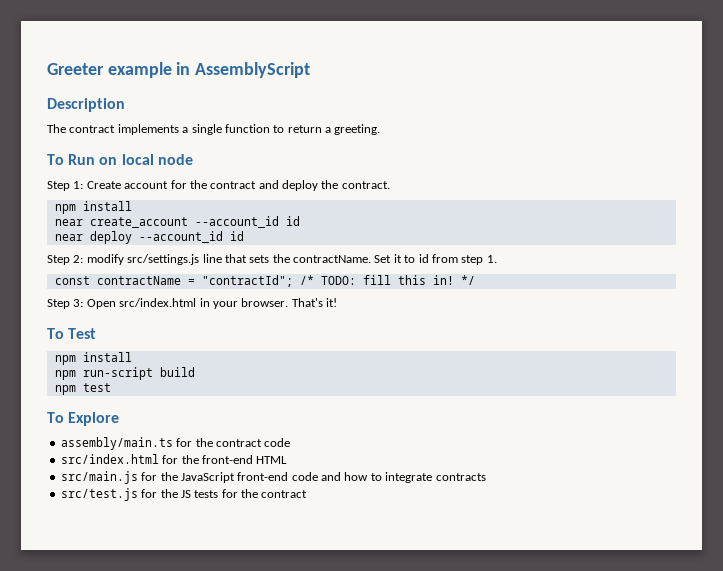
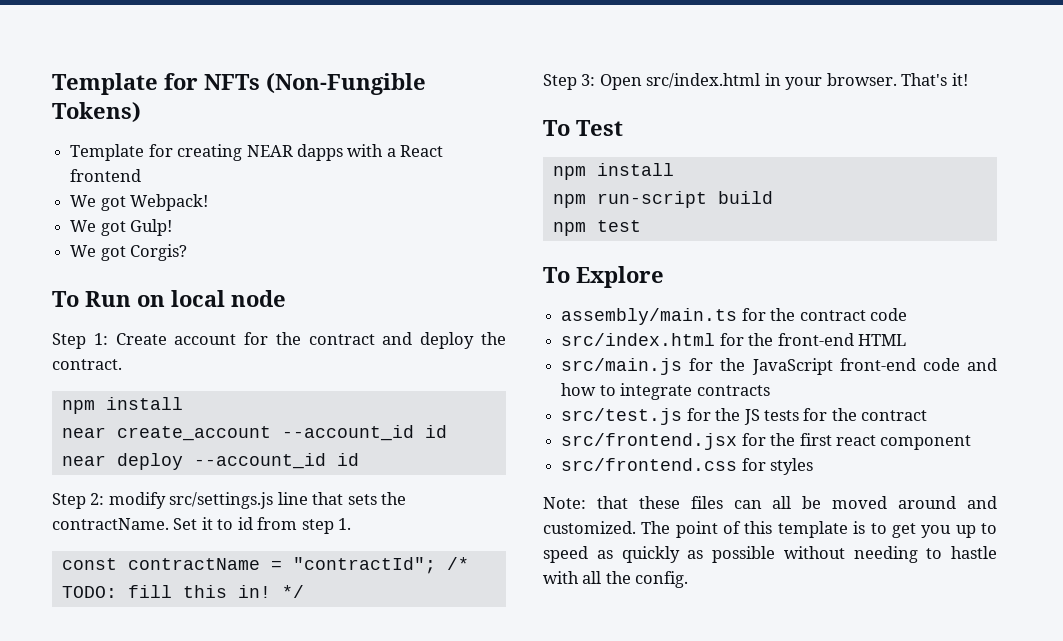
[47,62,311,78] [47,98,125,112] [47,124,381,135] Greeter example in AssemblyScript // Description // The contract implements a single function to return a greeting. -> [52,73,426,95] [52,102,141,123] [70,144,444,161] [70,169,142,182] [70,194,209,211] [70,219,173,236] [70,244,188,261] Template for NFTs (Non-Fungible Tokens) // Template for creating NEAR dapps with a React frontend // We got Webpack! // We got Gulp! // We got Corgis?
(308, 494) none -> [561,433,972,450] [561,458,814,475] [543,496,997,509] [543,521,998,538] [543,546,997,563] [543,571,689,588] // src/frontend.jsx for the first react component // src/frontend.css for styles // Note: that these files can all be moved around and customized. The point of this template is to get you up to speed as quickly as possible without needing to hastle with all the config.

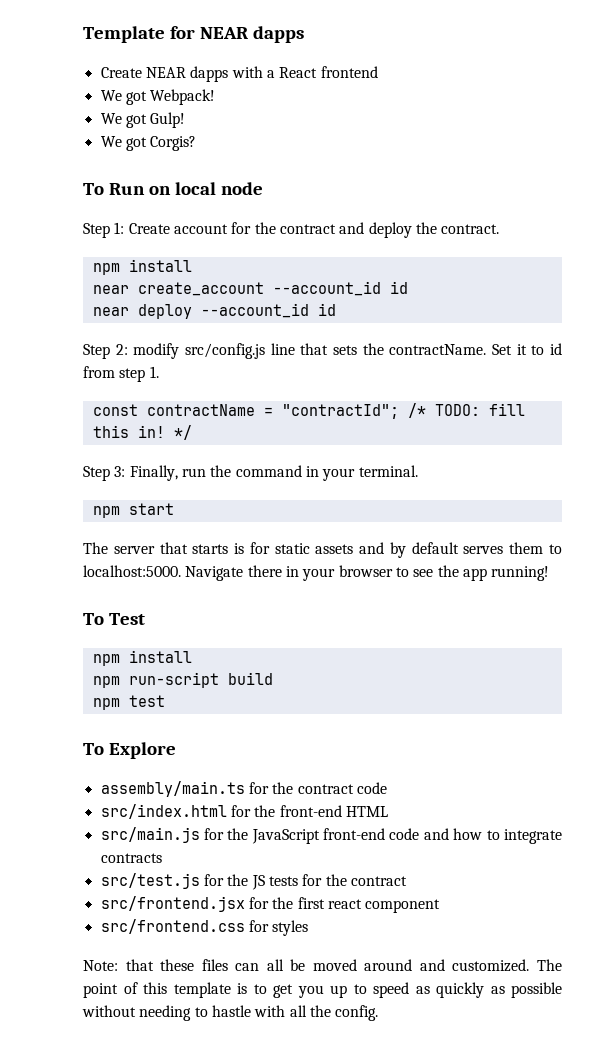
[52,73,426,95] [52,102,141,123] [70,144,243,161] Template for NFTs (Non-Fungible Tokens) // Template for creating -> [83,26,304,43] [100,67,142,78] Template for NEAR dapps // Create
[169,492,274,509] src/settings.js -> [185,343,265,359] src/config.js
[599,73,968,90] Open src/index.html in your browser. That's it! -> [129,465,418,481] [92,503,174,518] [83,542,562,558] [83,565,550,581] Finally, run the command in your terminal. // npm start // The server that starts is for static assets and by default serves them to localhost:5000. Navigate there in your browser to see the app running!

